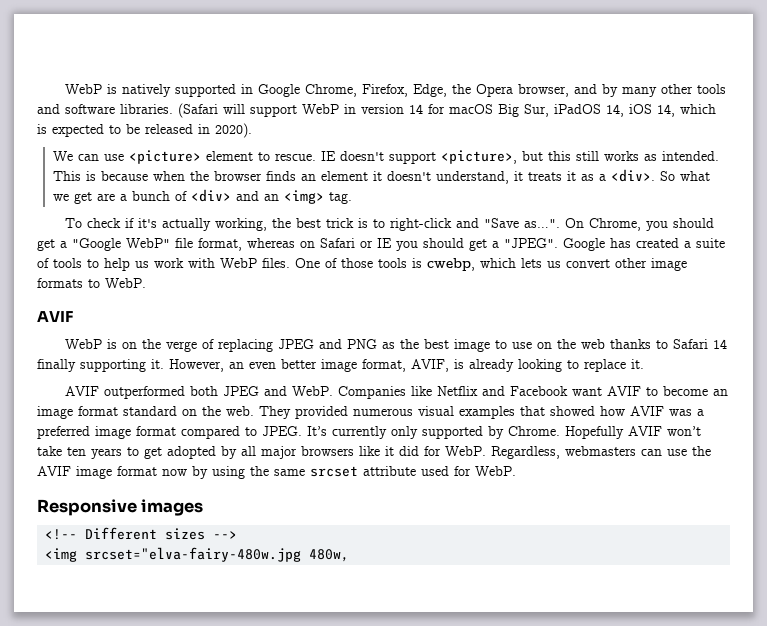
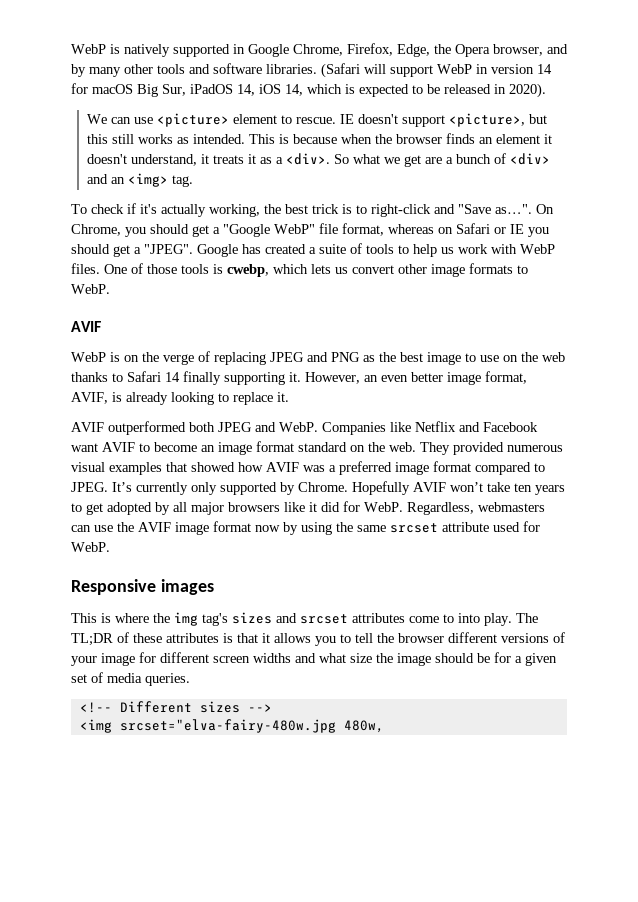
(204, 507) none -> [71,612,538,626] [71,632,565,646] [71,652,557,666] [71,672,190,686] // This is where the img tag's sizes and srcset attributes come to into play. The TL;DR of these attributes is that it allows you to tell the browser different versions of your image for different screen widths and what size the image should be for a given set of media queries.

